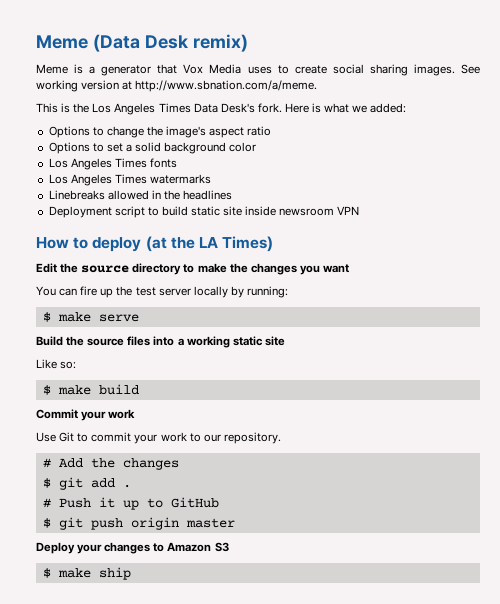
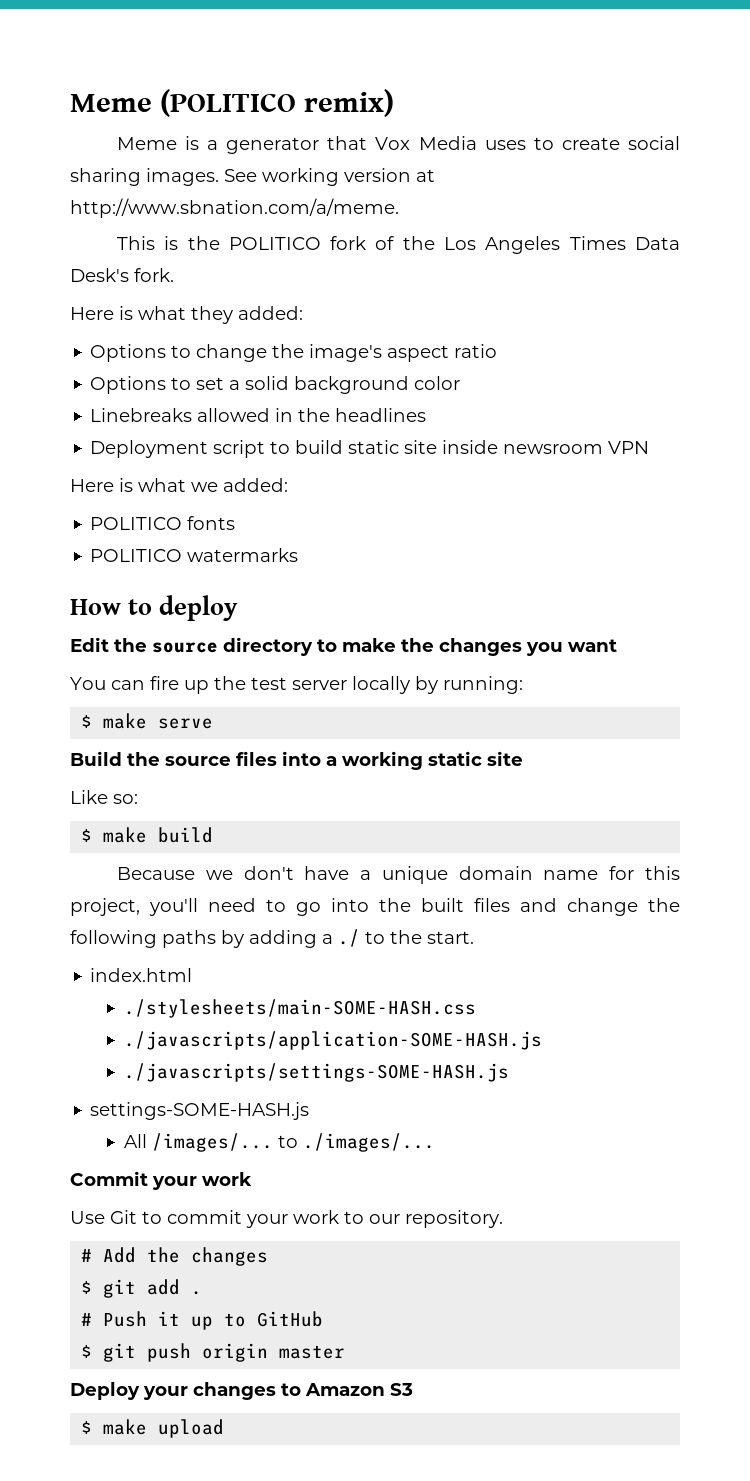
[36,34,189,52] Meme (Data Desk -> [70,89,296,117] Meme (POLITICO
(90, 108) none -> [228,236,435,250] POLITICO fork of the
[284,103,368,113] Here is what we -> [70,306,233,324] // Here is what they
[48,158,177,170] [48,174,211,186] // Los Angeles Times fonts // Los Angeles Times watermarks -> (461, 383) none
(360, 210) none -> [70,478,288,492] [90,516,236,530] [90,548,299,562] // Here is what we added: // POLITICO fonts // POLITICO watermarks
[145,236,274,252] (at the LA Times) -> (239, 608) none
(139, 389) none -> [116,866,680,884] [70,898,680,916] [70,929,474,948] [90,968,193,982] [123,999,476,1018] [123,1031,542,1050] [123,1063,509,1082] [90,1102,310,1120] [123,1133,435,1152] // Because we don't have a unique domain name for this project, you'll need to go into the built files and change the following paths by adding a ./ to the start. // index.html // ./stylesheets/main-SOME-HASH.css // ./javascripts/application-SOME-HASH.js // ./javascripts/settings-SOME-HASH.js // settings-SOME-HASH.js // All /images/... to ./images/...
[98,567,131,580] ship -> [158,1419,225,1438] upload

